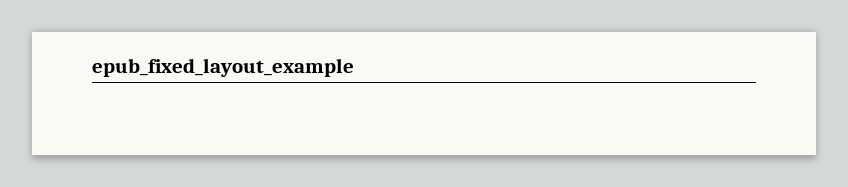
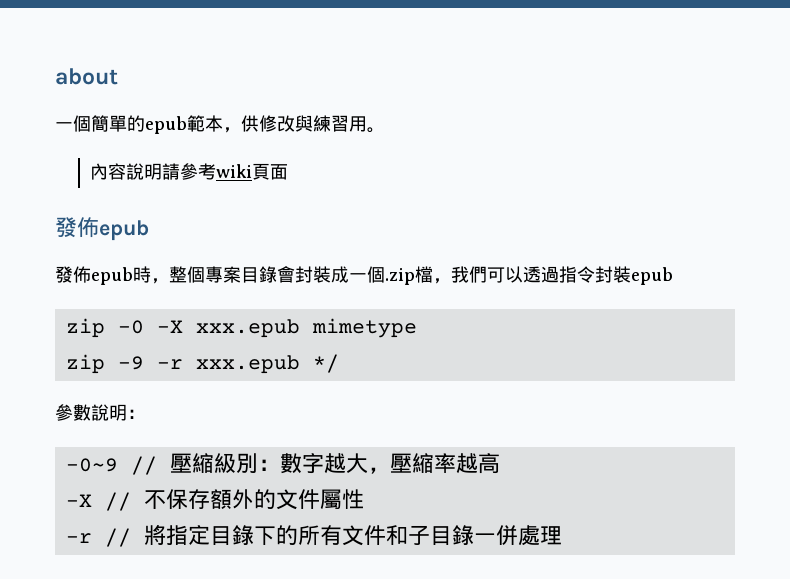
[92,58,354,77] epub_fixed_layout_example -> [55,68,118,85] [55,115,385,134] [90,163,289,180] [55,217,149,241] [55,266,673,285] [65,318,417,338] [65,354,339,374] [55,404,145,421] [65,453,500,475] [65,489,364,511] [65,524,562,547] about // 一個簡單的epub範本，供修改與練習用。 // 內容說明請參考wiki頁面 // 發佈epub // 發佈epub時，整個專案目錄會封裝成一個.zip檔，我們可以透過指令封裝epub // zip -0 -X xxx.epub mimetype // zip -9 -r xxx.epub */ // 參數說明： // -0~9 // 壓縮級別：數字越大，壓縮率越高 // -X // 不保存額外的文件屬性 // -r // 將指定目錄下的所有文件和子目錄一併處理

